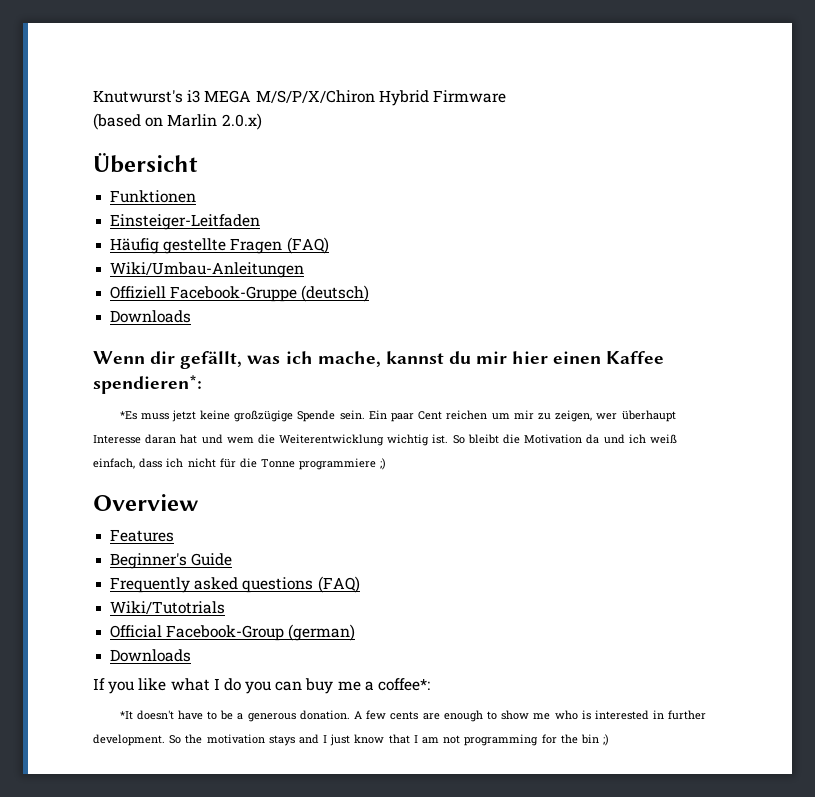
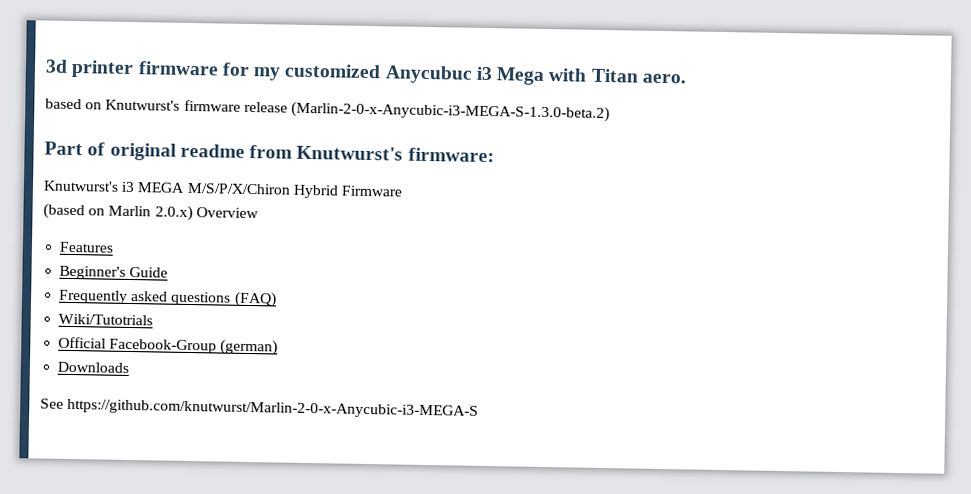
(93, 96) none -> [45,59,686,85] [45,98,610,123] [44,141,495,163] 3d printer firmware for my customized Anycubuc i3 Mega with Titan aero. // based on Knutwurst's firmware release (Marlin-2-0-x-Anycubic-i3-MEGA-S-1.3.0-beta.2) // Part of original readme from Knutwurst's firmware: //
[93,153,198,173] [110,190,197,203] [110,214,261,230] [110,237,329,254] [110,262,305,278] [110,285,370,302] [110,310,192,323] [93,351,665,369] [93,375,202,394] [119,410,676,422] [93,434,677,446] [93,458,387,470] // Übersicht // Funktionen // Einsteiger-Leitfaden // Häufig gestellte Fragen (FAQ) // Wiki/Umbau-Anleitungen // Offiziell Facebook-Gruppe (deutsch) // Downloads // Wenn dir gefällt, was ich mache, kannst du mir hier einen Kaffee spendieren*: // *Es muss jetzt keine großzügige Spende sein. Ein paar Cent reichen um mir zu zeigen, wer überhaupt Interesse daran hat und wem die Weiterentwicklung wichtig ist. So bleibt die Motivation da und ich weiß einfach, dass ich nicht für die Tonne programmiere ;) // -> (193, 213) none
[93,678,431,694] [119,710,707,722] [93,734,610,746] If you like what I do you can buy me a coffee*: // *It doesn't have to be a generous donation. A few cents are enough to show me who is interested in further development. So the motivation stays and I just know that I am not programming for the bin ;) -> [40,398,480,419] See https://github.com/knutwurst/Marlin-2-0-x-Anycubic-i3-MEGA-S

